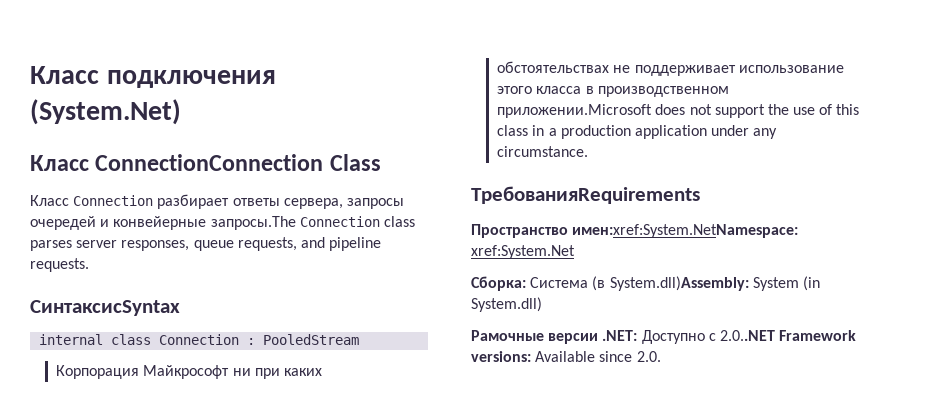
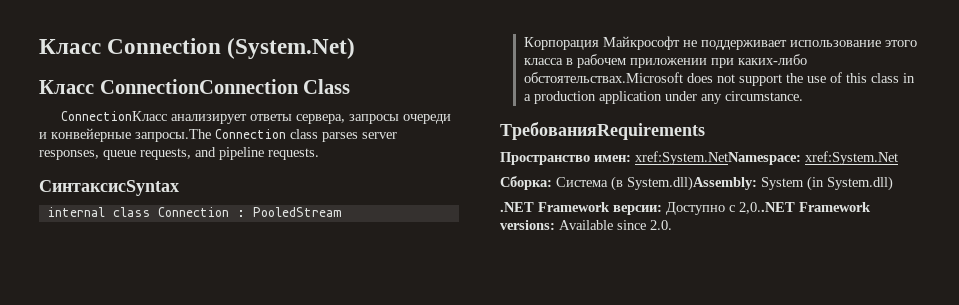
[30,66,276,88] Класс подключения -> [39,38,222,54] Класс Connection
[30,194,230,209] Класс Connection разбирает -> [61,111,248,124] ConnectionКласс анализирует
[30,216,96,230] очередей -> [403,114,452,124] очереди
[232,368,322,379] [497,61,610,73] ни при каких обстоятельствах -> (680, 43) none
[597,86,729,97] [497,104,653,118] производственном приложении.Microsoft -> [576,54,807,68] [523,72,683,83] рабочем приложении при каких-либо обстоятельствах.Microsoft
[572,224,799,238] имен:xref:System.NetNamespace: -> [594,151,801,165] имен: xref:System.NetNamespace:
[471,330,638,344] Рамочные версии .NET: -> [500,202,662,215] .NET Framework версии:
[719,330,775,341] 2.0..NET -> [739,202,795,214] 2,0..NET

